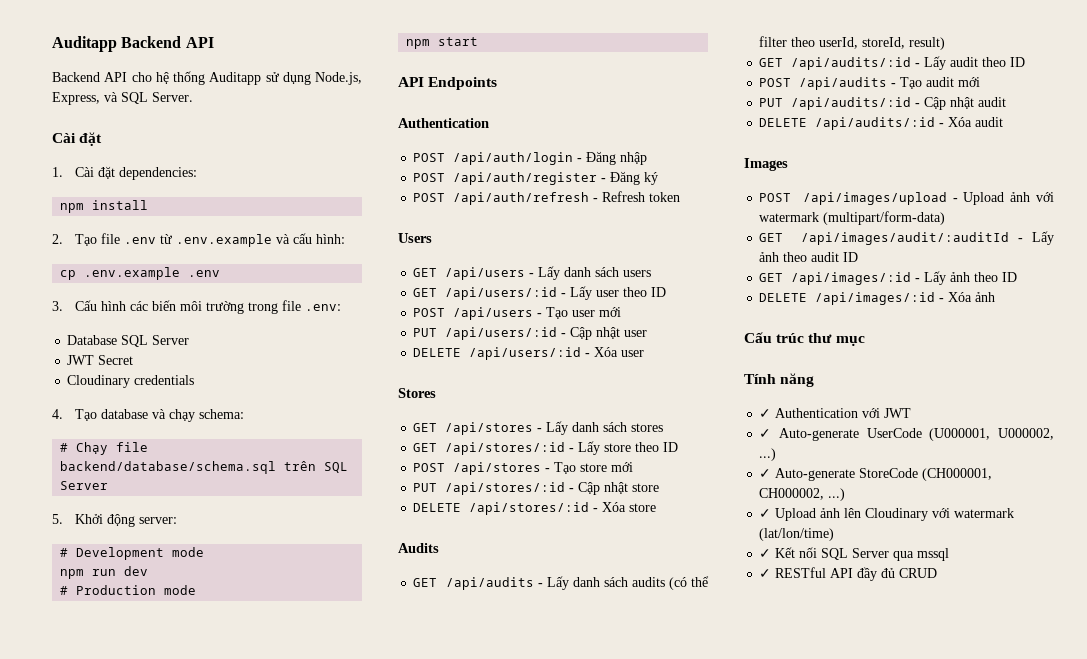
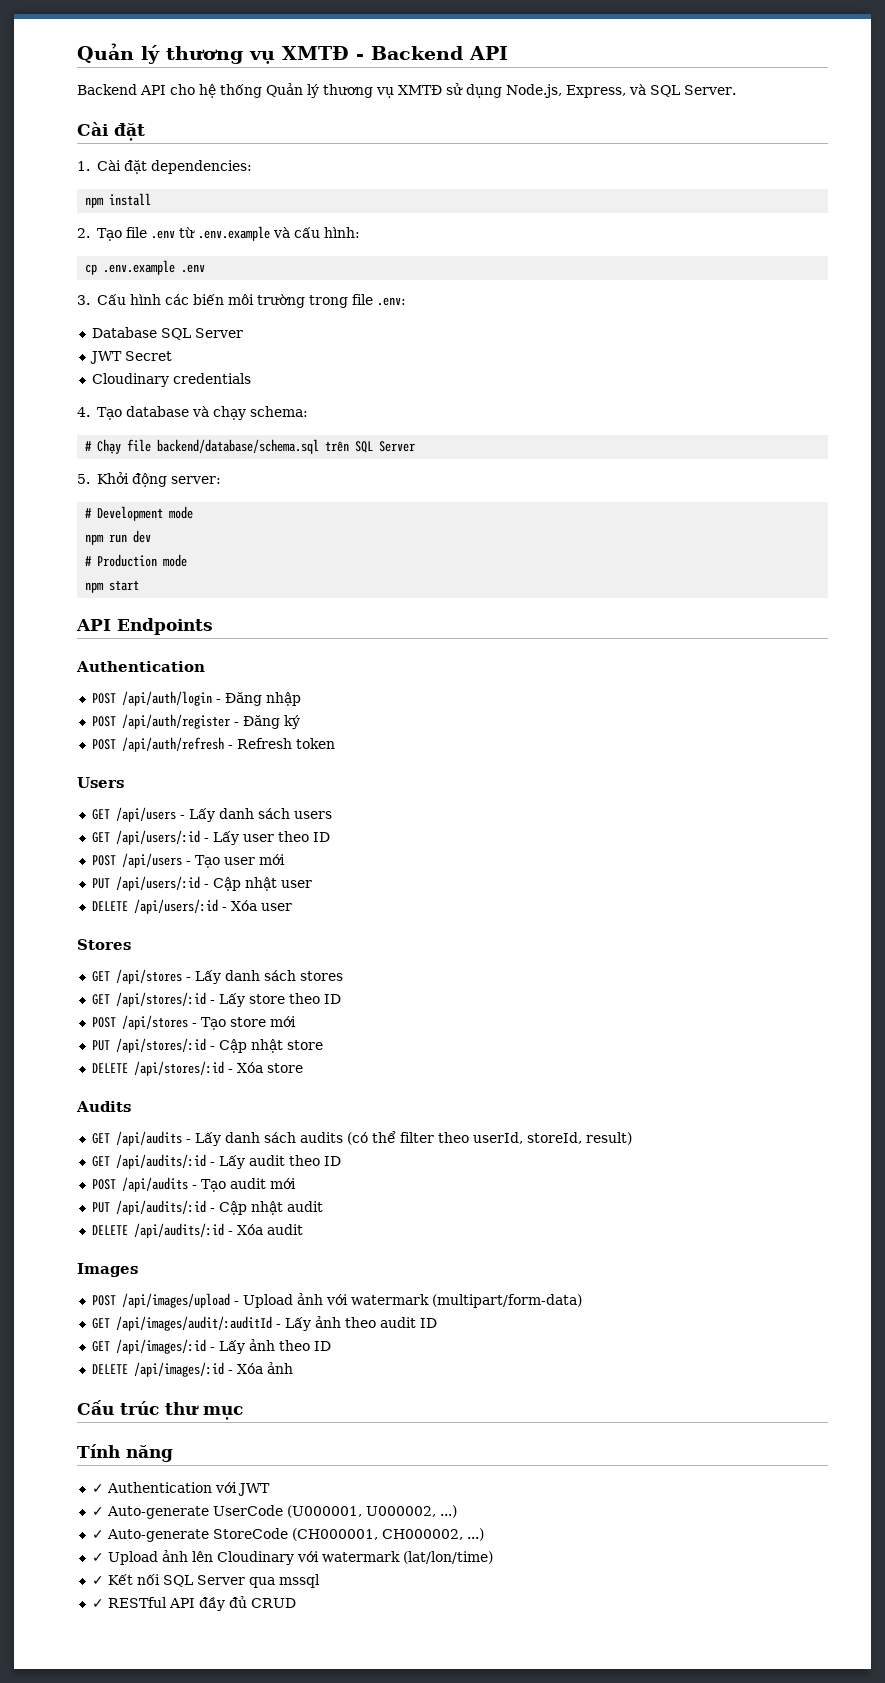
[52,36,117,52] Auditapp -> [77,43,364,64] Quản lý thương vụ XMTĐ -
[209,72,262,85] Auditapp -> [266,83,442,98] Quản lý thương vụ XMTĐ

